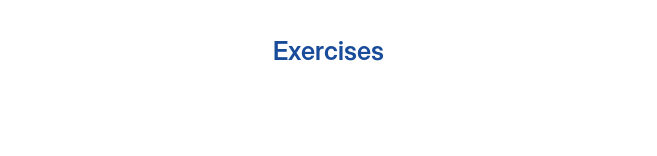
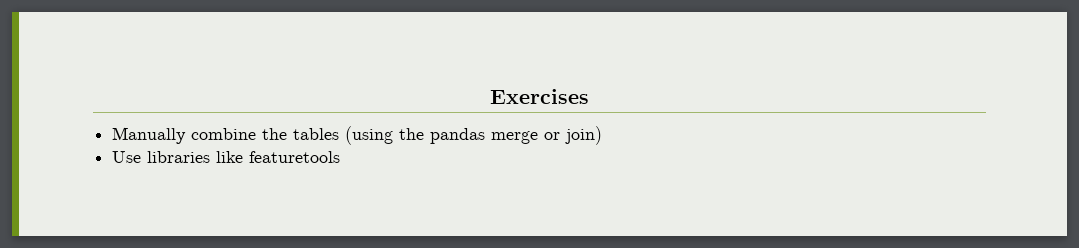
(384, 51) none -> [112,126,603,145] [112,151,341,163] // Manually combine the tables (using the pandas merge or join) // Use libraries like featuretools

